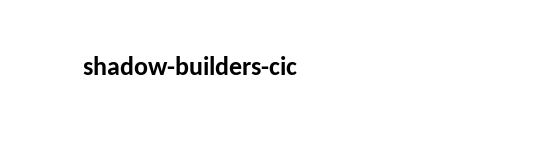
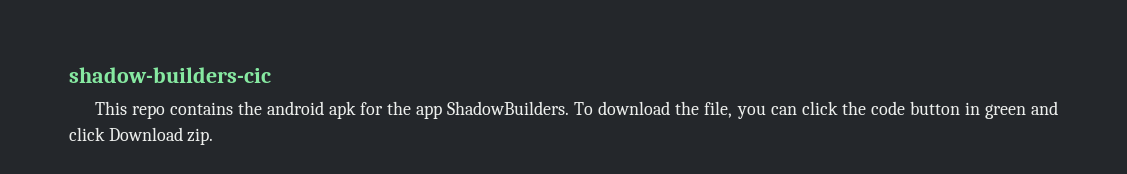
(297, 65) none -> [94,101,1058,119] [69,127,214,145] // This repo contains the android apk for the app ShadowBuilders. To download the file, you can click the code button in green and click Download zip.

